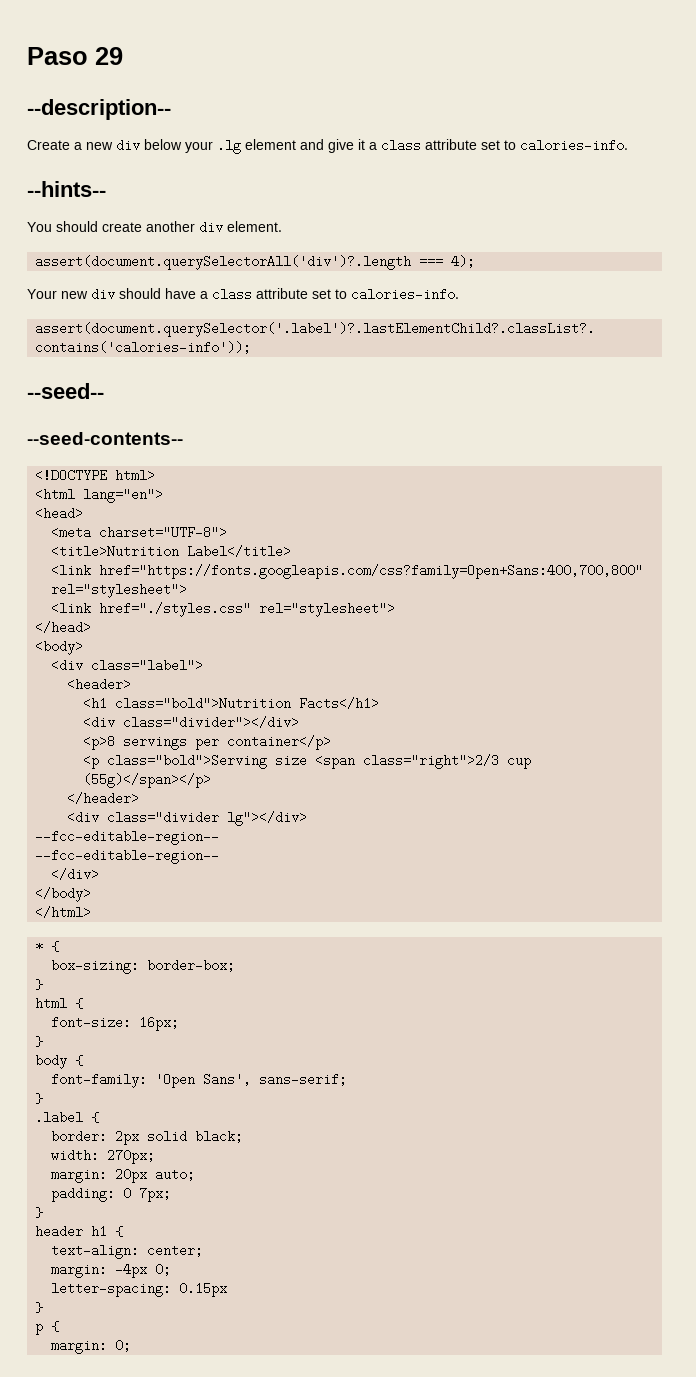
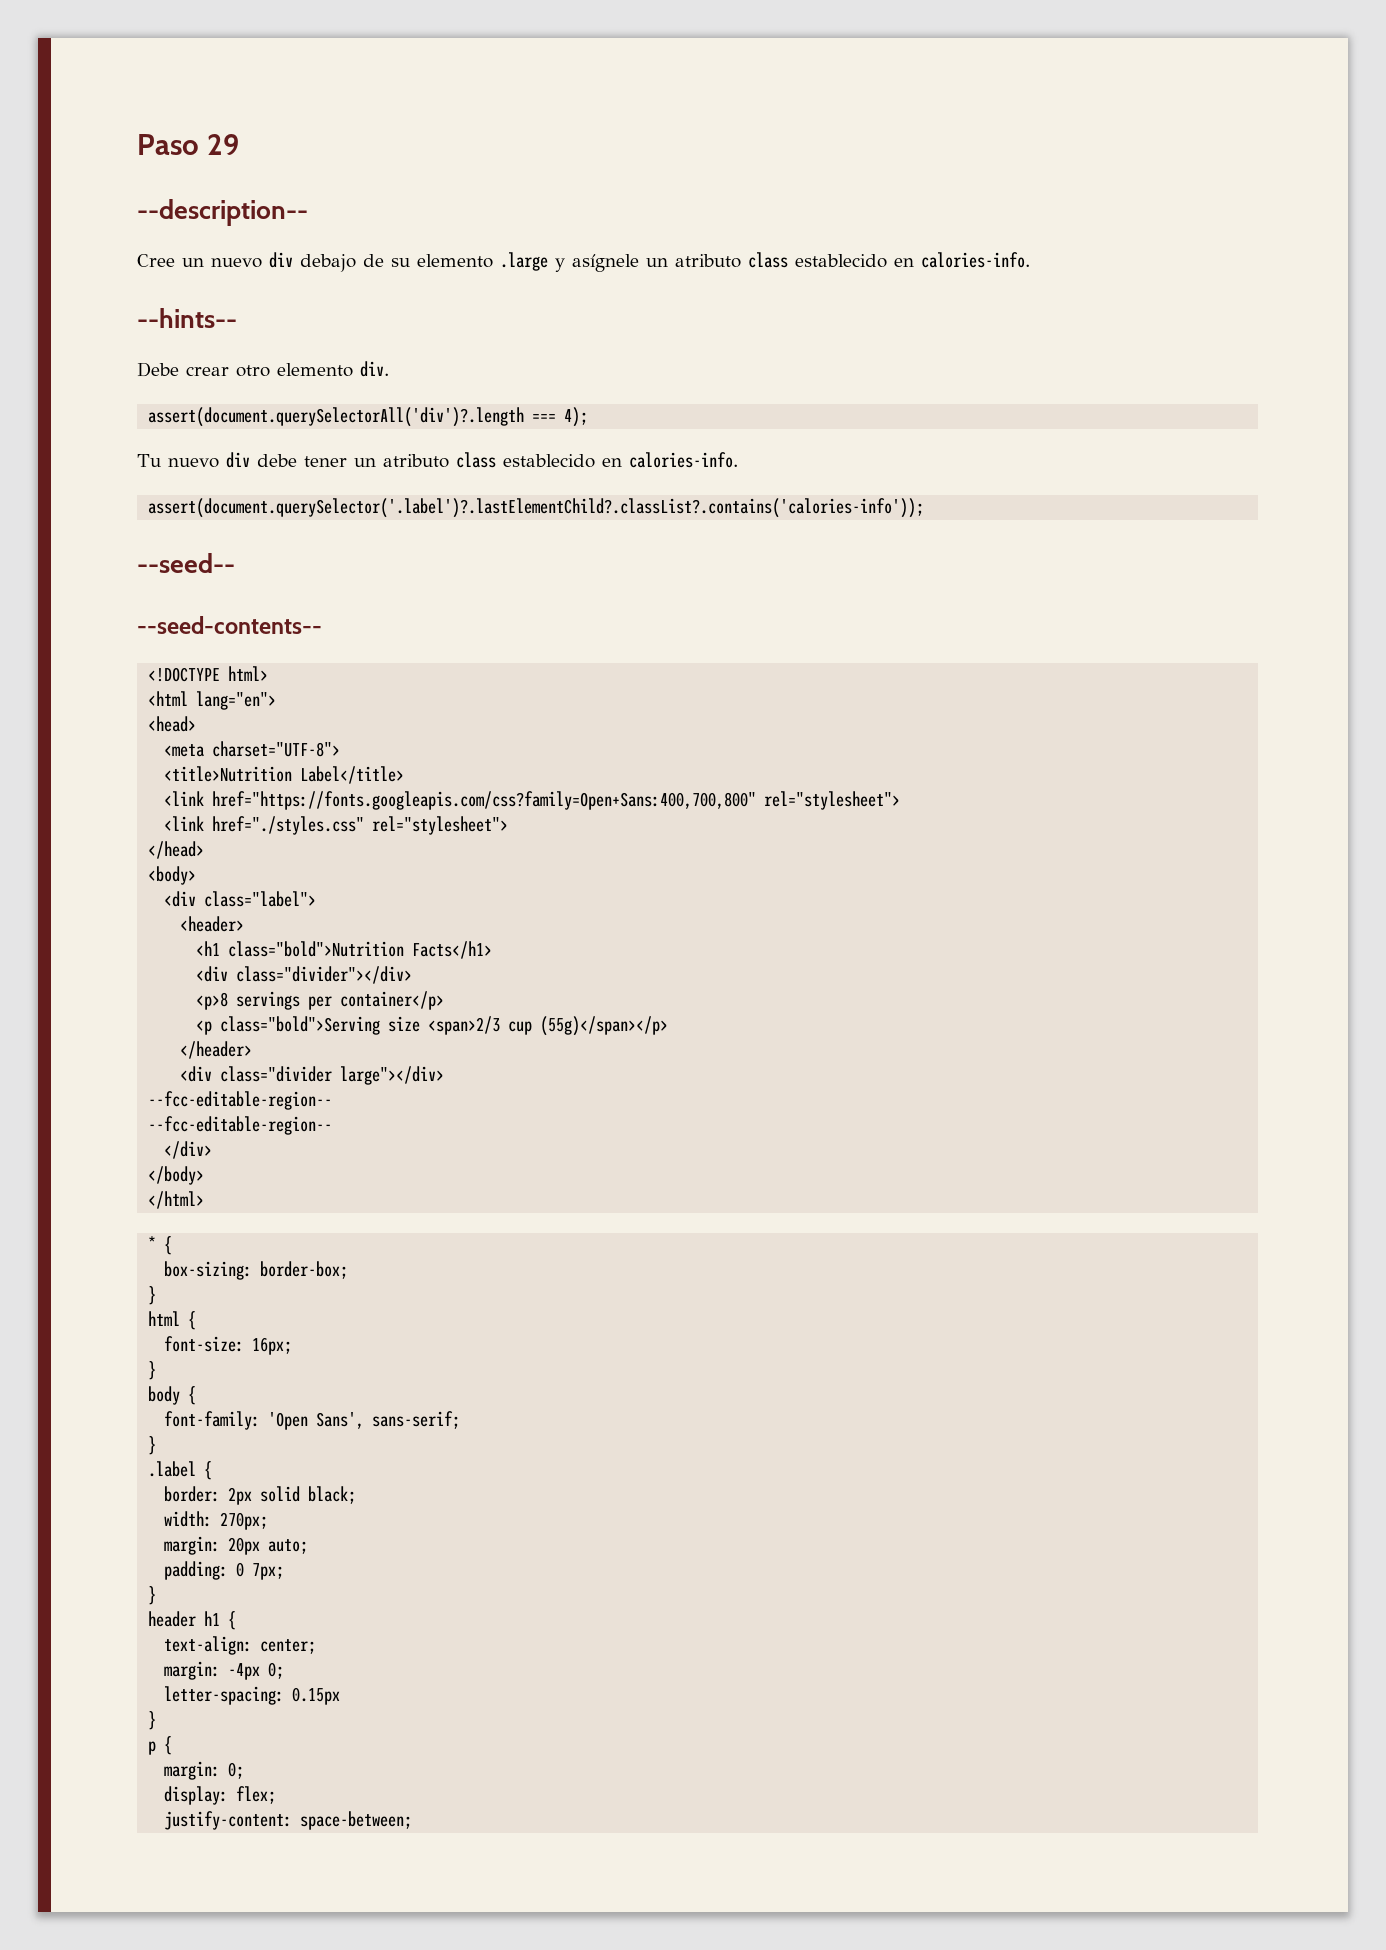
[27,139,628,154] [27,181,106,197] [27,221,282,234] [35,255,476,270] [27,288,347,301] Create a new div below your .lg element and give it a class attribute set to calories-info. // --hints-- // You should create another div element. // assert(document.querySelectorAll('div')?.length === 4); // Your new div should have a class attribute set to -> [137,252,1030,272] [137,308,237,328] [137,361,389,377] [148,407,589,427] [137,452,622,468] Cree un nuevo div debajo de su elemento .large y asígnele un atributo class establecido en calories-info. // --hints-- // Debe crear otro elemento div. // assert(document.querySelectorAll('div')?.length === 4); // Tu nuevo div debe tener un atributo class establecido en
[315,754,500,769] <span class="right">2/3 -> [428,1016,501,1035] <span>2/3
[227,811,308,826] lg"></div> -> [340,1066,445,1085] large"></div>
(132, 1345) none -> [164,1786,277,1805] [164,1811,413,1830] // display: flex; // justify-content: space-between;

